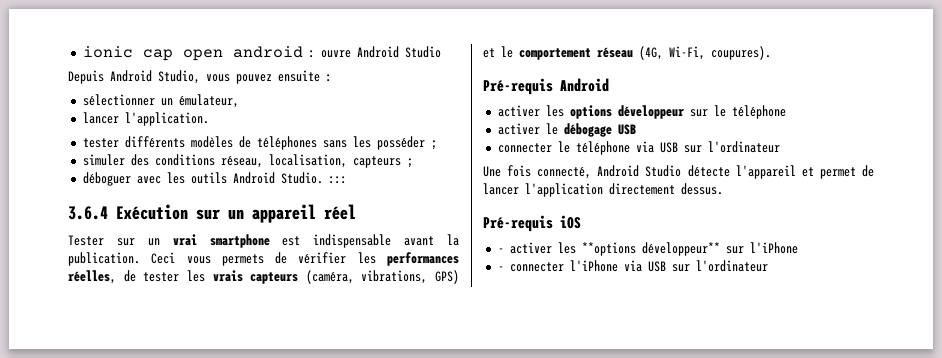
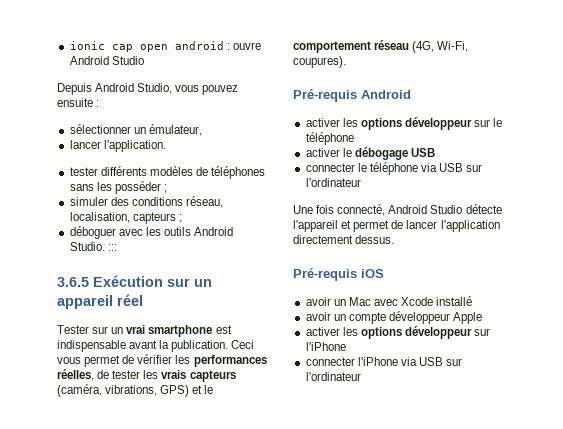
[68,206,108,220] 3.6.4 -> [57,277,89,287] 3.6.5
[221,254,264,266] permets -> [84,355,121,367] permet
[497,242,720,256] - activer les **options développeur** -> [305,296,473,306] [305,311,483,324] [305,326,472,339] avoir un Mac avec Xcode installé // avoir un compte développeur Apple // activer les options développeur
[497,266,504,271] - -> (346, 346) none

